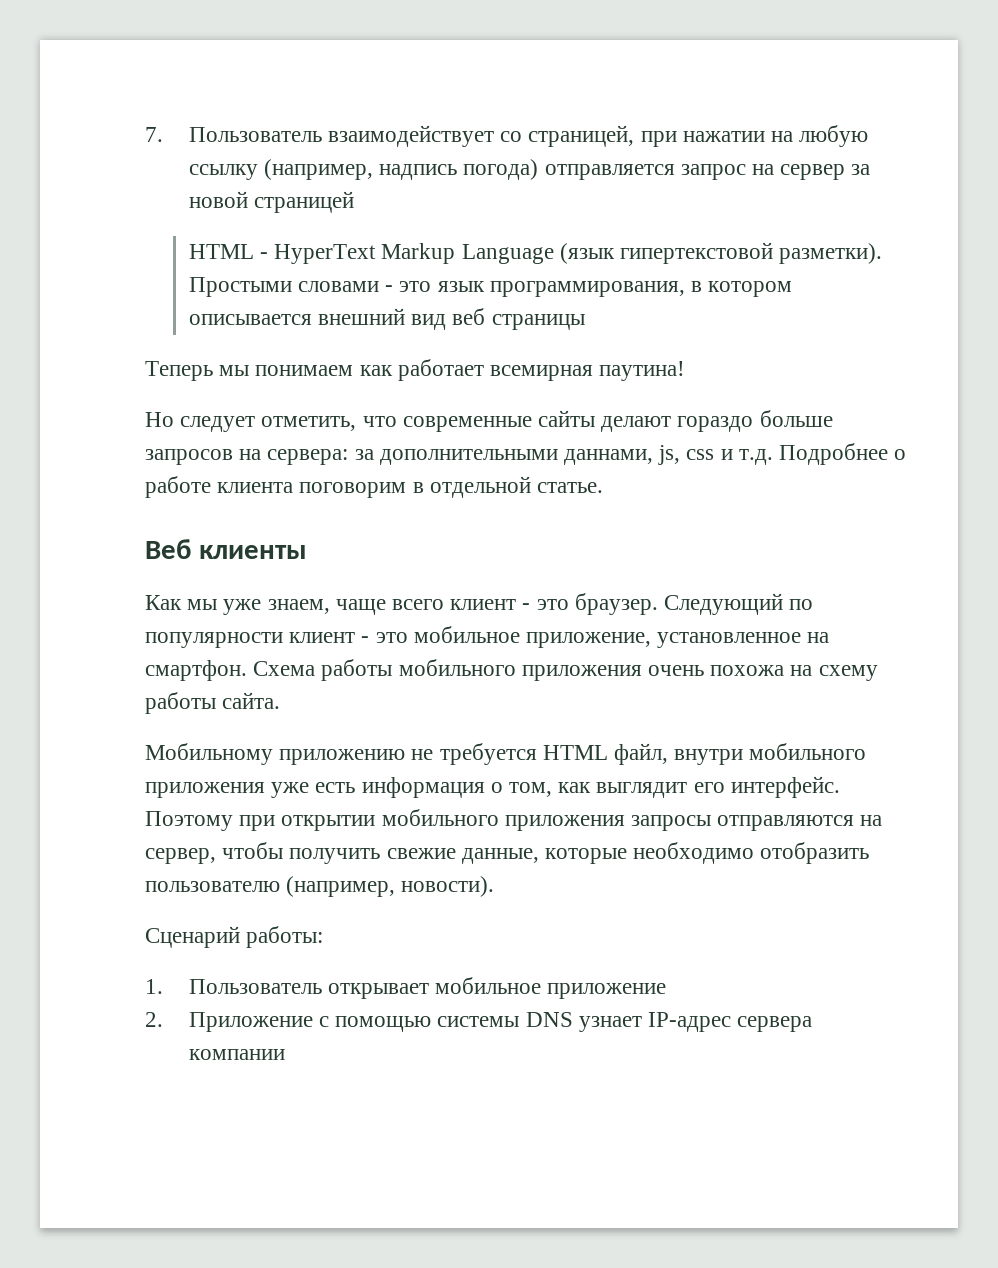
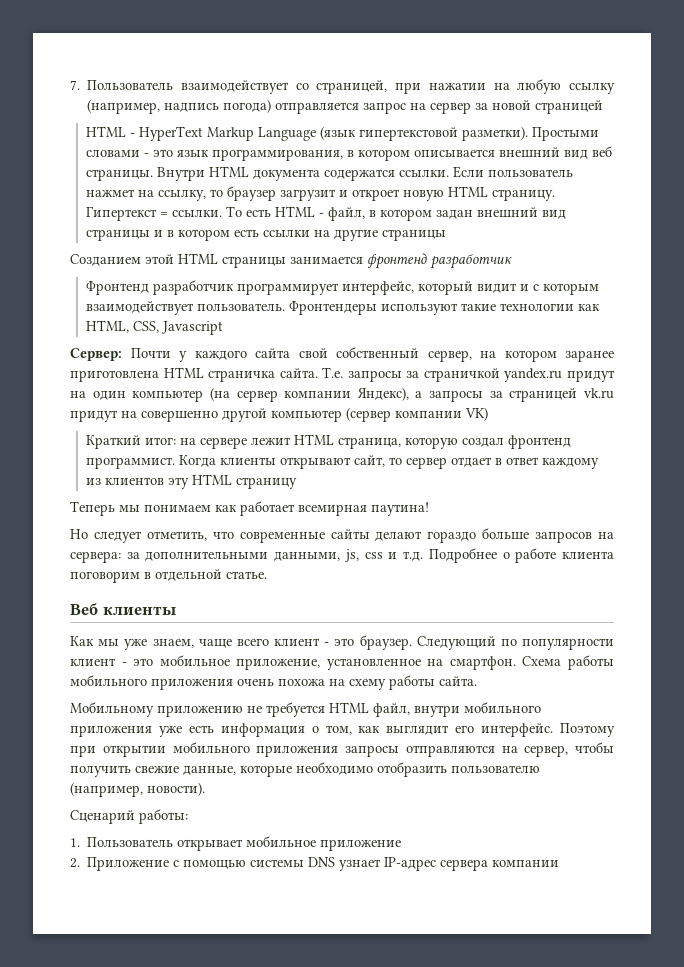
[491,314,585,330] страницы -> [85,166,573,181] [85,186,555,201] [85,206,566,221] [85,229,446,241] [70,253,512,269] [85,280,599,295] [85,301,600,315] [85,320,223,335] [70,347,614,362] [70,367,615,382] [70,387,614,402] [70,407,488,422] [85,434,571,449] [85,455,599,469] [85,474,297,489] страницы. Внутри HTML документа содержатся ссылки. Если пользователь нажмет на ссылку, то браузер загрузит и откроет новую HTML страницу. Гипертекст = ссылки. То есть HTML - файл, в котором задан внешний вид страницы и в котором есть ссылки на другие страницы // Созданием этой HTML страницы занимается фронтенд разработчик // Фронтенд разработчик программирует интерфейс, который видит и с которым взаимодействует пользователь. Фронтендеры используют такие технологии как HTML, CSS, Javascript // Сервер: Почти у каждого сайта свой собственный сервер, на котором заранее приготовлена HTML страничка сайта. Т.е. запросы за страничкой yandex.ru придут на один компьютер (на сервер компании Яндекс), а запросы за страницей vk.ru придут на совершенно другой компьютер (сервер компании VK) // Краткий итог: на сервере лежит HTML страница, которую создал фронтенд программист. Когда клиенты открывают сайт, то сервер отдает в ответ каждому из клиентов эту HTML страницу
[564,449,654,465] даннами, -> [274,552,341,561] данными,

